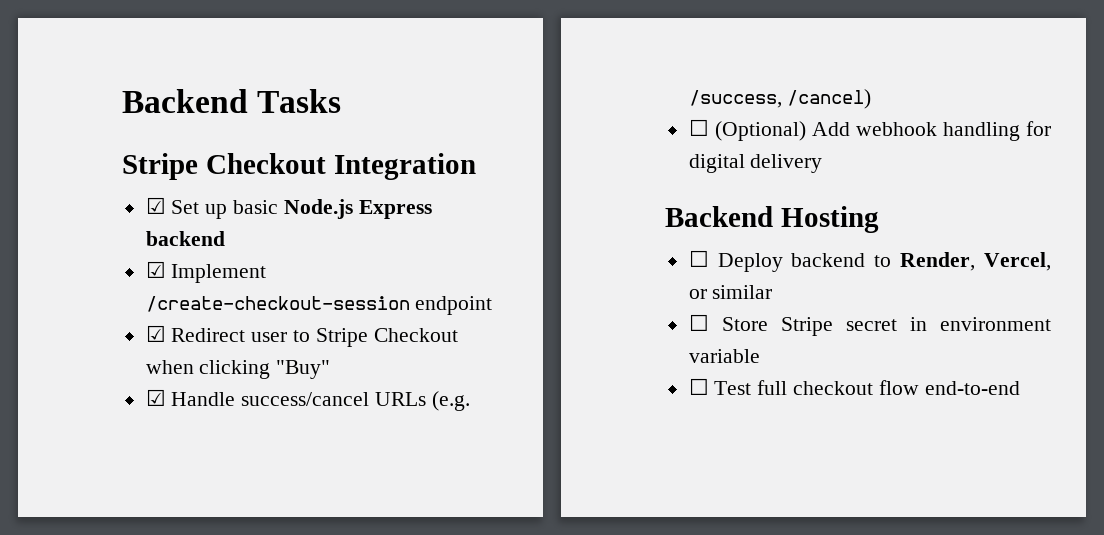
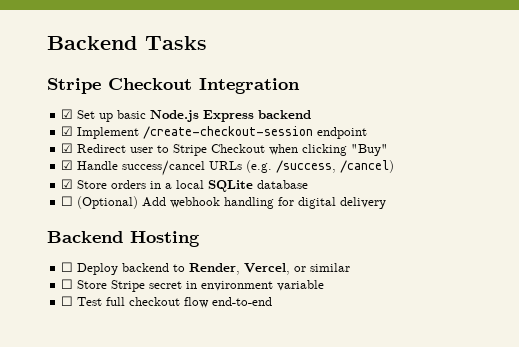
(872, 99) none -> [61,179,309,192] // ☑ Store orders in a local SQLite database

